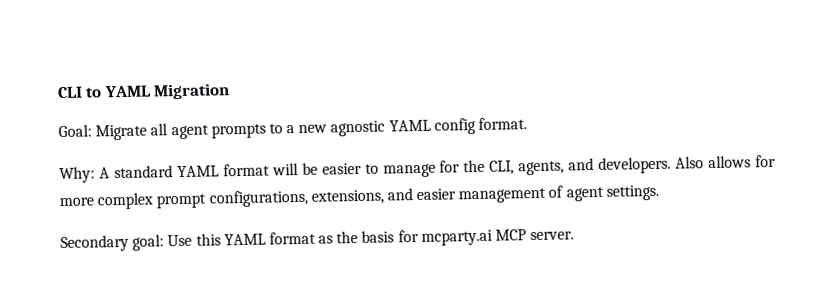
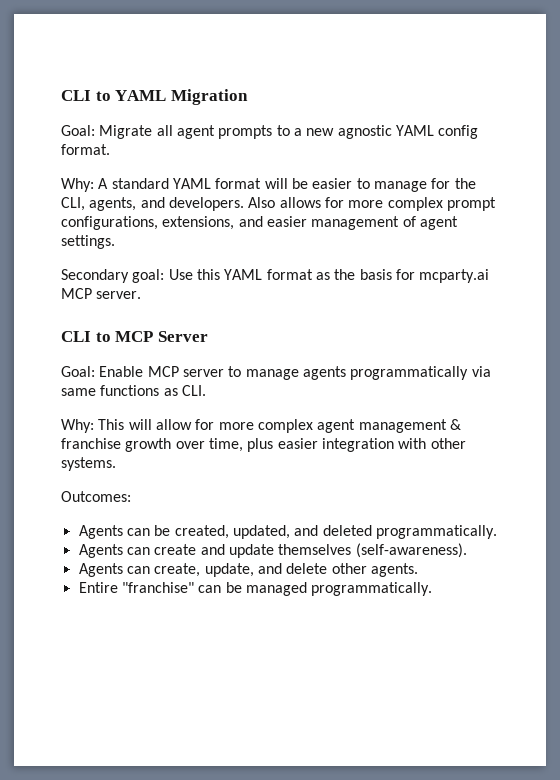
(575, 236) none -> [61,331,208,342] [61,366,491,380] [61,385,206,396] [61,419,461,433] [61,438,466,452] [61,457,116,471] [61,491,131,502] [78,525,497,539] [78,543,467,558] [78,563,418,577] [78,582,433,596] // CLI to MCP Server // Goal: Enable MCP server to manage agents programmatically via same functions as CLI. // Why: This will allow for more complex agent management & franchise growth over time, plus easier integration with other systems. // Outcomes: // Agents can be created, updated, and deleted programmatically. // Agents can create and update themselves (self-awareness). // Agents can create, update, and delete other agents. // Entire "franchise" can be managed programmatically.

